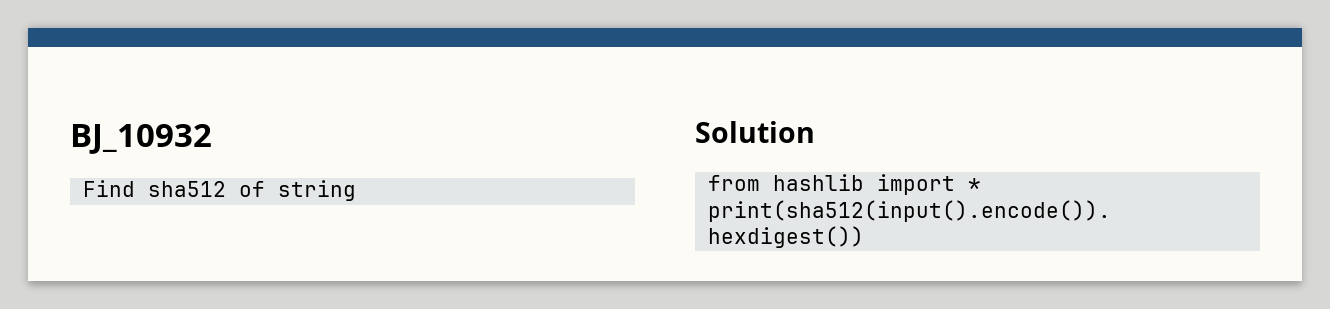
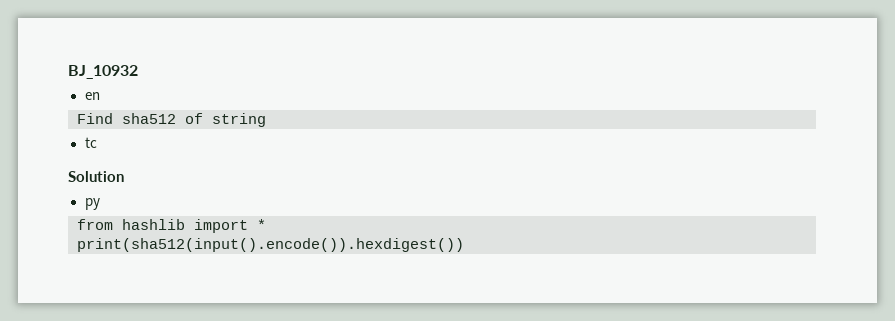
(212, 139) none -> [84,92,100,100] // en
(356, 190) none -> [84,137,97,148] // tc
(815, 132) none -> [84,198,100,210] // py

